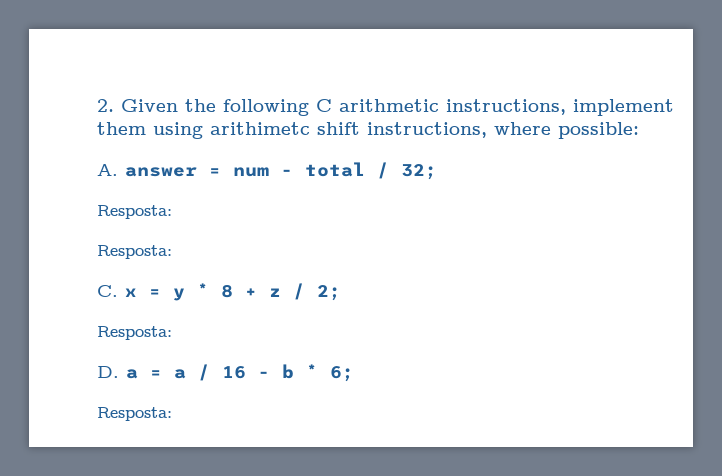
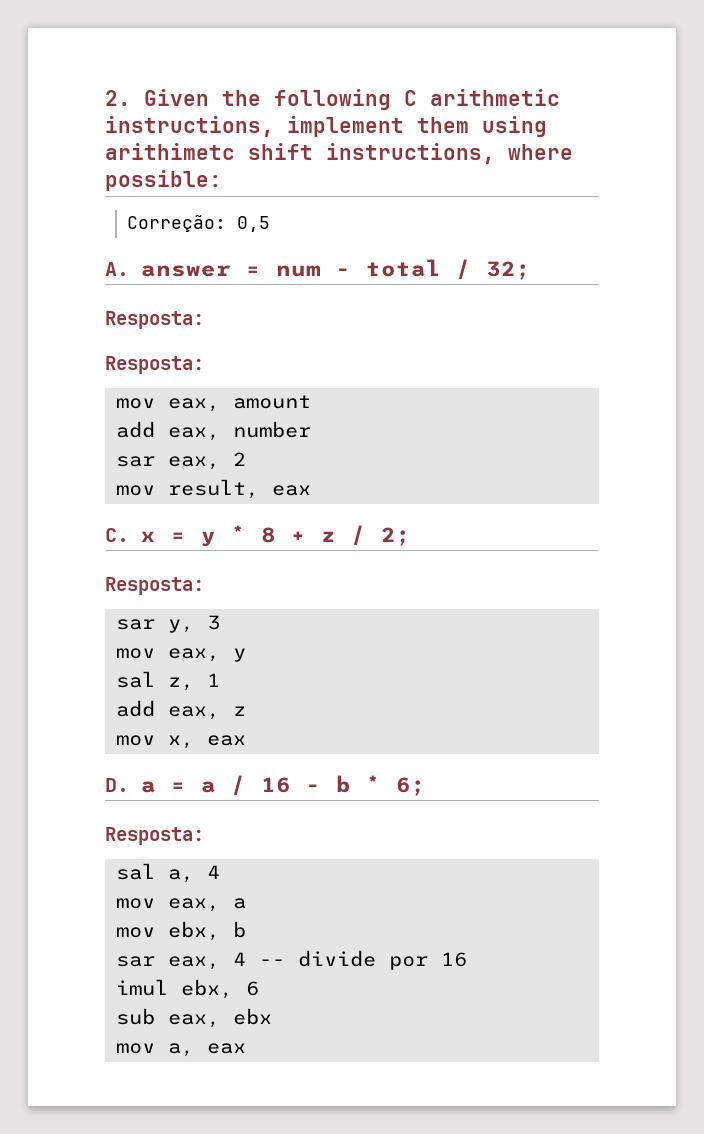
(639, 130) none -> [127,215,271,232] // Correção: 0,5
(172, 252) none -> [115,395,311,412] [115,421,311,441] [115,452,246,470] [115,479,311,499] // mov eax, amount // add eax, number // sar eax, 2 // mov result, eax
(172, 333) none -> [115,615,220,633] [115,648,246,662] [115,671,220,691] [115,700,246,720] [115,735,246,749] // sar y, 3 // mov eax, y // sal z, 1 // add eax, z // mov x, eax
(172, 414) none -> [115,863,220,883] [115,898,246,912] [115,921,246,941] [115,950,467,970] [115,979,259,999] [115,1008,272,1028] [115,1043,246,1057] // sal a, 4 // mov eax, a // mov ebx, b // sar eax, 4 -- divide por 16 // imul ebx, 6 // sub eax, ebx // mov a, eax

